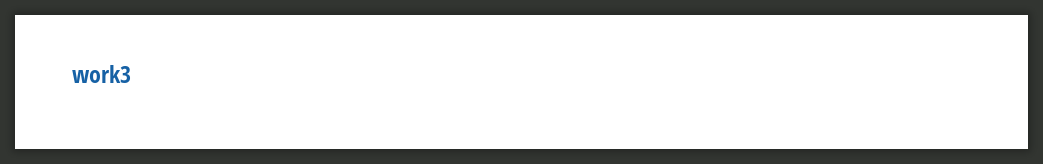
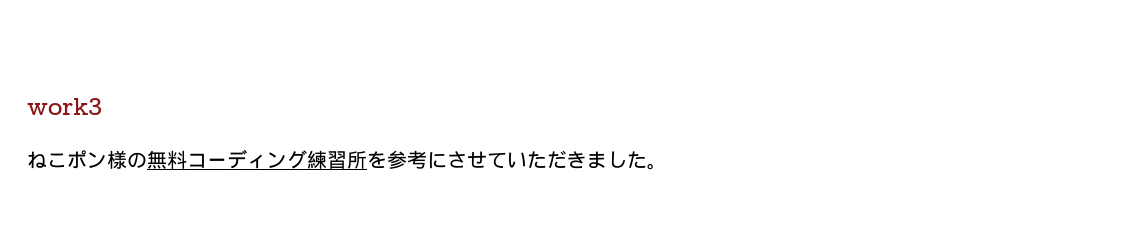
(131, 74) none -> [27,149,667,170] // ねこポン様の無料コーディング練習所を参考にさせていただきました。

